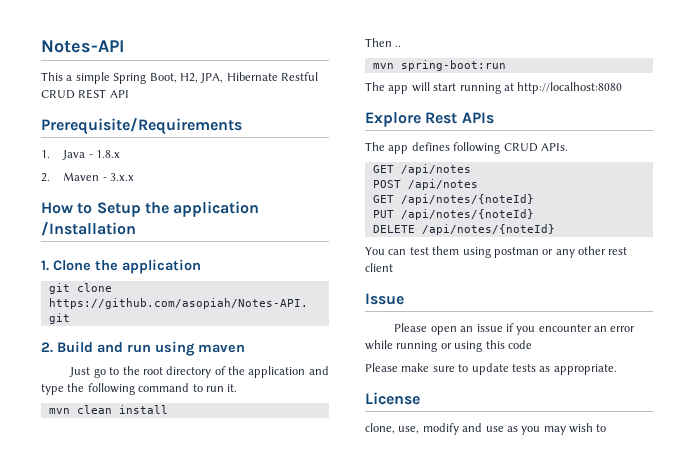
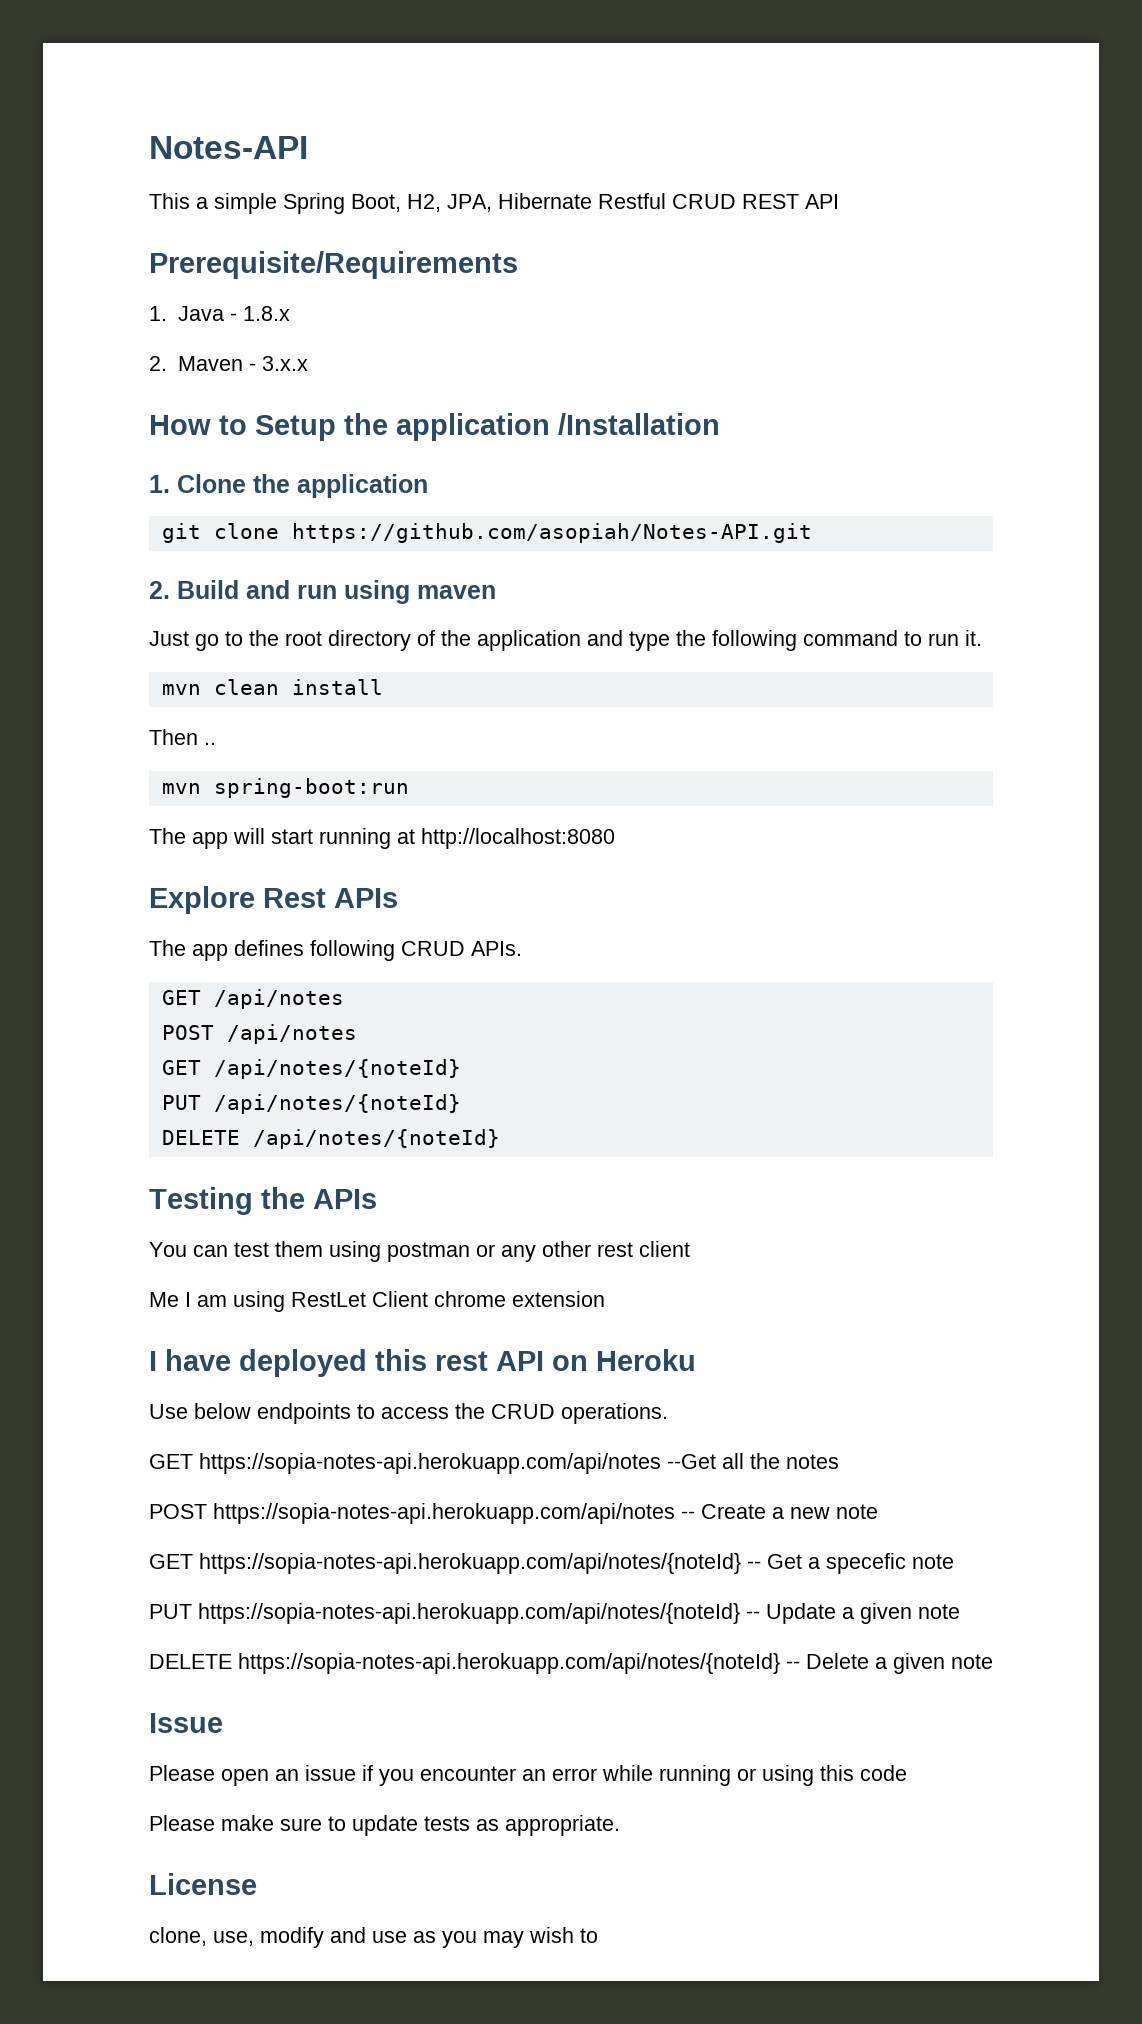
(555, 229) none -> [149,1187,377,1215] // Testing the APIs
(393, 267) none -> [149,1291,605,1312] [149,1349,696,1377] [149,1403,668,1424] [149,1453,839,1474] [149,1503,878,1524] [149,1553,954,1574] [149,1603,960,1624] [149,1653,993,1674] // Me I am using RestLet Client chrome extension // I have deployed this rest API on Heroku // Use below endpoints to access the CRUD operations. // GET https://sopia-notes-api.herokuapp.com/api/notes --Get all the notes // POST https://sopia-notes-api.herokuapp.com/api/notes -- Create a new note // GET https://sopia-notes-api.herokuapp.com/api/notes/{noteId} -- Get a specefic note // PUT https://sopia-notes-api.herokuapp.com/api/notes/{noteId} -- Update a given note // DELETE https://sopia-notes-api.herokuapp.com/api/notes/{noteId} -- Delete a given note

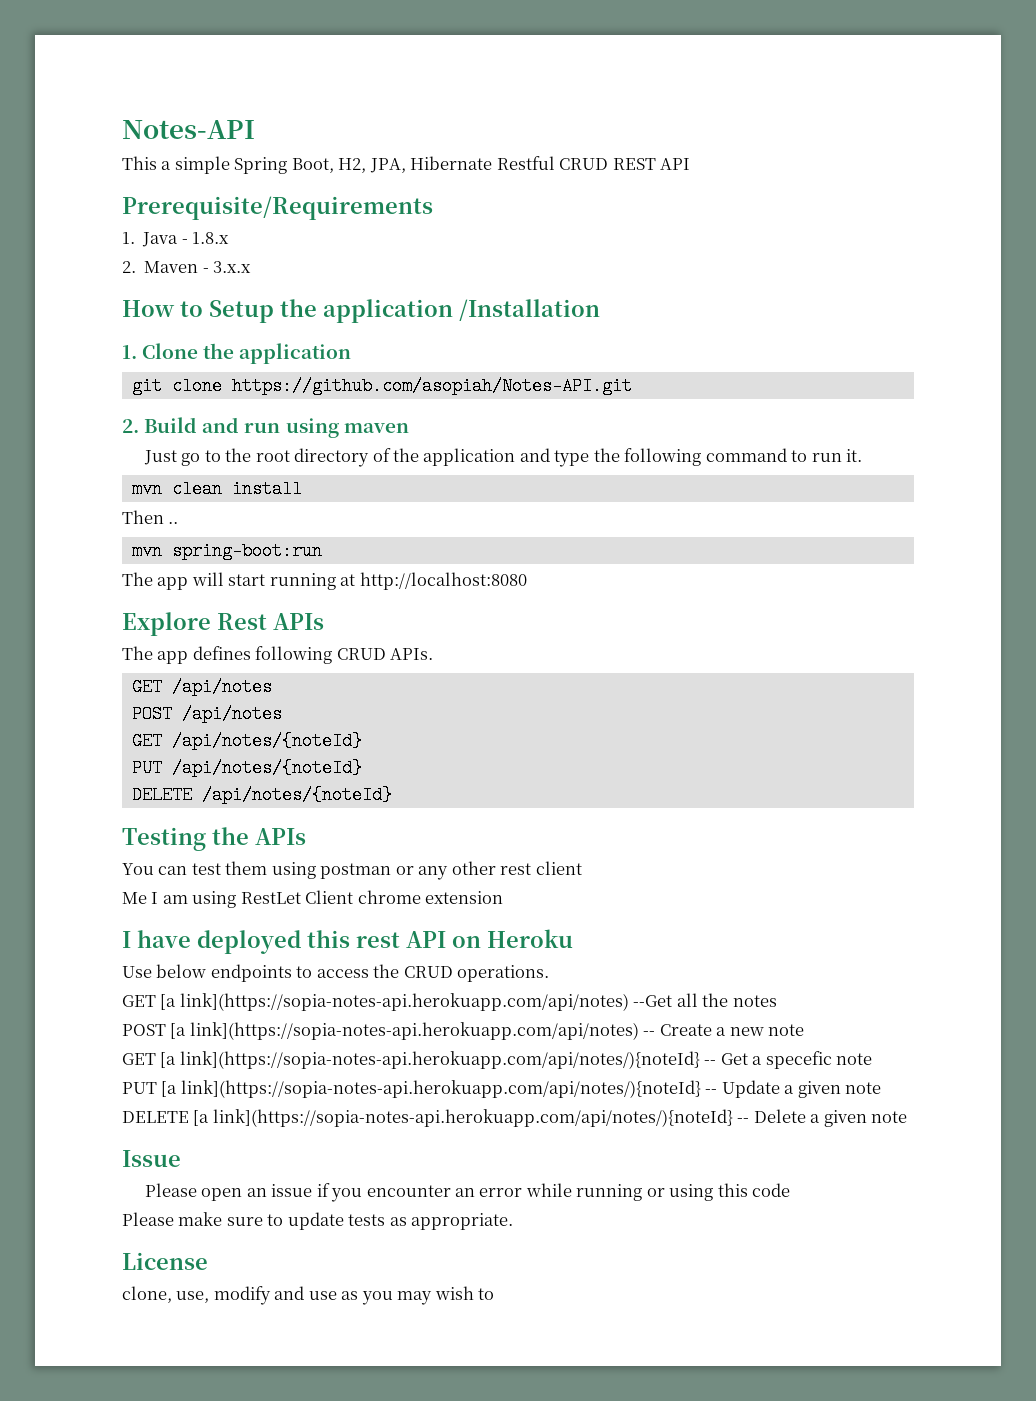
[199,1453,661,1474] https://sopia-notes-api.herokuapp.com/api/notes -> [160,993,629,1011] [a link](https://sopia-notes-api.herokuapp.com/api/notes)
[213,1503,675,1524] https://sopia-notes-api.herokuapp.com/api/notes -> [170,1022,639,1040] [a link](https://sopia-notes-api.herokuapp.com/api/notes)
[199,1553,741,1574] https://sopia-notes-api.herokuapp.com/api/notes/{noteId} -> [160,1051,700,1069] [a link](https://sopia-notes-api.herokuapp.com/api/notes/){noteId}
[198,1603,740,1624] https://sopia-notes-api.herokuapp.com/api/notes/{noteId} -> [161,1080,701,1098] [a link](https://sopia-notes-api.herokuapp.com/api/notes/){noteId}
[238,1653,780,1674] https://sopia-notes-api.herokuapp.com/api/notes/{noteId} -> [193,1109,733,1127] [a link](https://sopia-notes-api.herokuapp.com/api/notes/){noteId}

